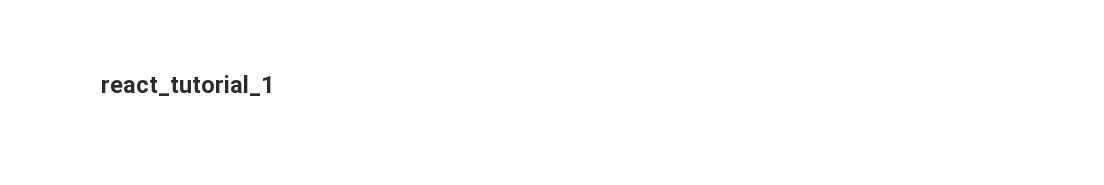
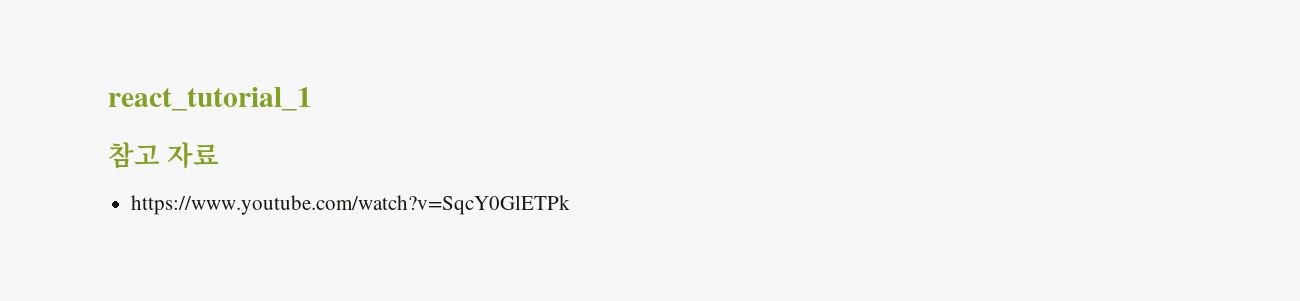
(274, 85) none -> [108,142,220,169] [131,195,571,215] // 참고 자료 // https://www.youtube.com/watch?v=SqcY0GlETPk

